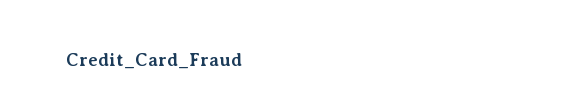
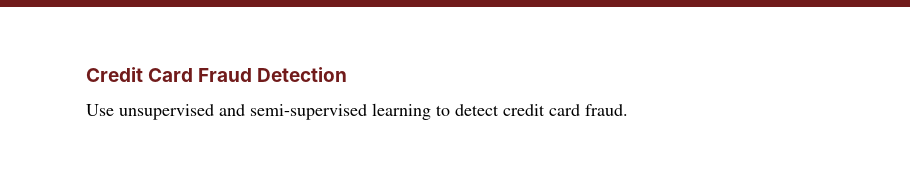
[66,53,242,69] Credit_Card_Fraud -> [86,67,348,82] [86,103,628,120] Credit Card Fraud Detection // Use unsupervised and semi-supervised learning to detect credit card fraud.

